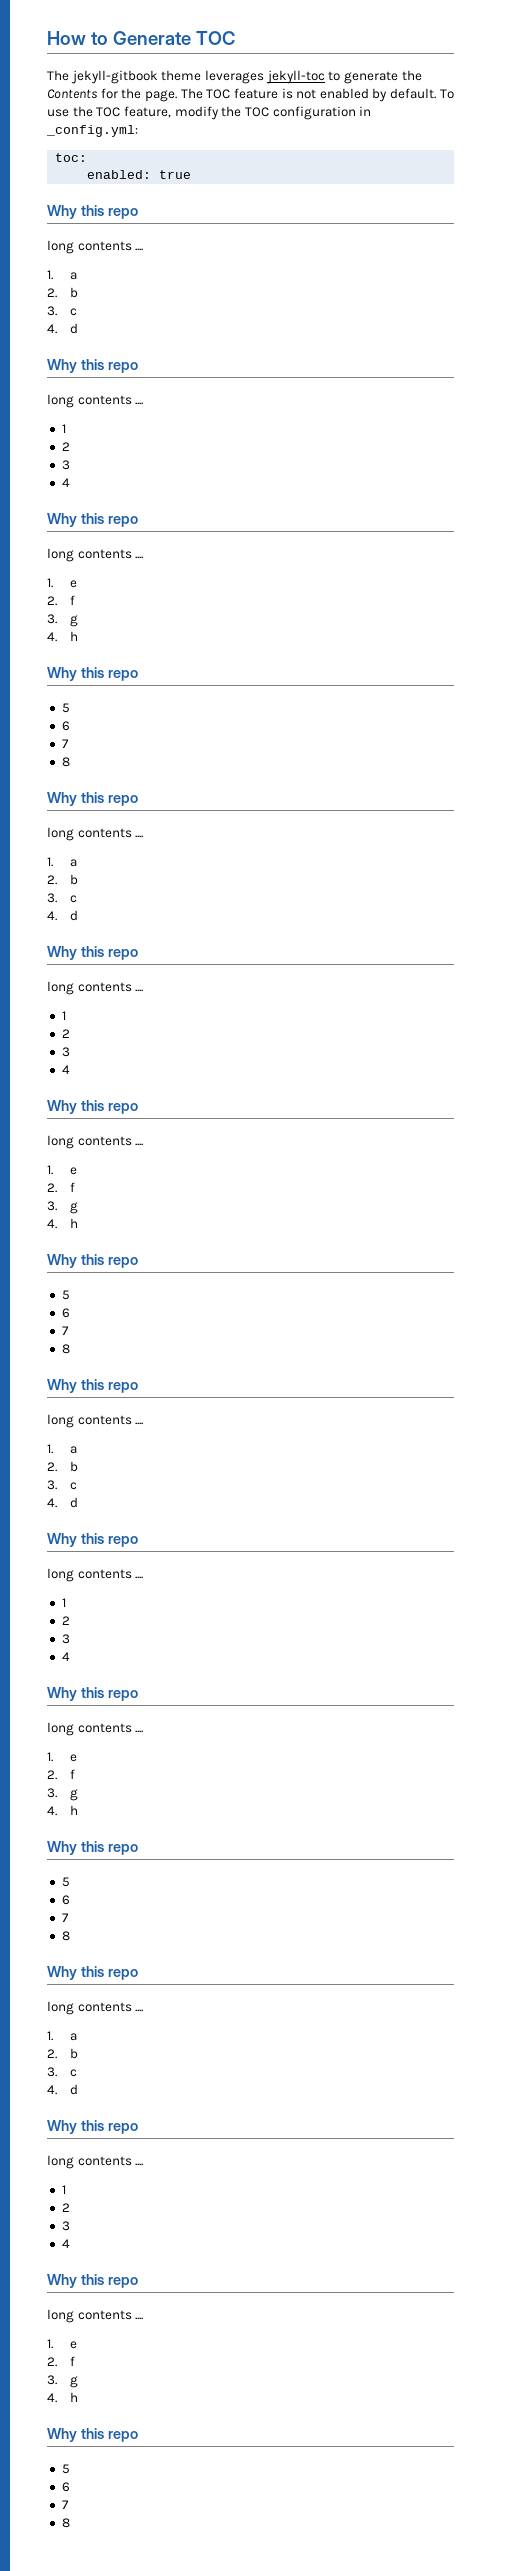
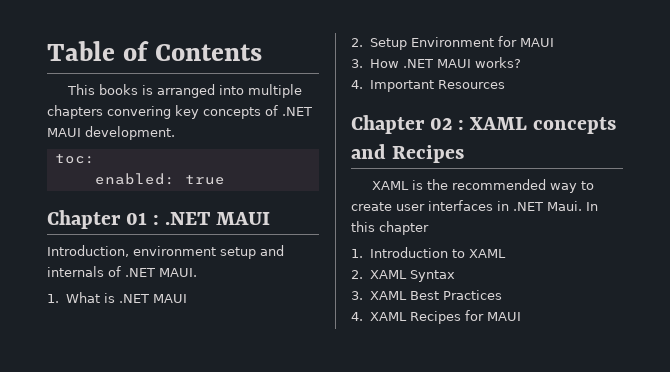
[47,31,235,45] [47,70,422,84] [47,88,454,102] [47,106,372,120] [46,125,138,137] [55,153,88,162] [87,170,192,179] [47,205,138,219] [47,240,144,254] [47,270,78,280] [47,287,79,298] [47,306,78,316] [47,323,79,334] [47,359,138,373] [47,394,144,408] [61,424,66,433] [61,442,70,451] [61,460,70,470] [61,478,70,487] [47,513,138,527] [47,548,144,562] [47,578,78,588] [47,595,76,606] [47,614,79,627] [47,631,79,642] [47,667,138,681] [61,703,70,713] [61,721,70,731] [61,739,69,748] [61,757,70,767] [47,792,138,806] [47,827,144,841] [47,857,78,867] [47,874,79,885] [47,893,78,903] [47,910,79,921] [47,946,138,960] [47,981,144,995] [61,1011,66,1020] [61,1029,70,1038] [61,1047,70,1057] [61,1065,70,1074] [47,1100,138,1114] [47,1135,144,1149] [47,1165,78,1175] [47,1182,76,1193] [47,1201,79,1214] [47,1218,79,1229] [47,1254,138,1268] [61,1290,70,1300] [61,1308,70,1318] [61,1326,69,1335] [61,1344,70,1354] [47,1379,138,1393] [47,1414,144,1428] [47,1444,78,1454] [47,1461,79,1472] [47,1480,78,1490] [47,1497,79,1508] [47,1533,138,1547] [47,1568,144,1582] [61,1598,66,1607] [61,1616,70,1625] [61,1634,70,1644] [61,1652,70,1661] [47,1687,138,1701] [47,1722,144,1736] [47,1752,78,1762] [47,1769,76,1780] [47,1788,79,1801] [47,1805,79,1816] [47,1841,138,1855] [61,1877,70,1887] [61,1895,70,1905] [61,1913,69,1922] [61,1931,70,1941] [47,1966,138,1980] [47,2001,144,2015] [47,2031,78,2041] [47,2048,79,2059] [47,2067,78,2077] [47,2084,79,2095] [47,2120,138,2134] [47,2155,144,2169] [61,2185,66,2194] [61,2203,70,2212] [61,2221,70,2231] [61,2239,70,2248] [47,2274,138,2288] [47,2309,144,2323] [47,2339,78,2349] [47,2356,76,2367] [47,2375,79,2388] [47,2392,79,2403] [47,2428,138,2442] [61,2464,70,2474] [61,2482,70,2492] [61,2500,69,2509] [61,2518,70,2528] How to Generate TOC // The jekyll-gitbook theme leverages jekyll-toc to generate the Contents for the page. The TOC feature is not enabled by default. To use the TOC feature, modify the TOC configuration in _config.yml: // toc: // enabled: true // Why this repo // long contents .... // 1. a // 2. b // 3. c // 4. d // Why this repo // long contents .... // 1 // 2 // 3 // 4 // Why this repo // long contents .... // 1. e // 2. f // 3. g // 4. h // Why this repo // 5 // 6 // 7 // 8 // Why this repo // long contents .... // 1. a // 2. b // 3. c // 4. d // Why this repo // long contents .... // 1 // 2 // 3 // 4 // Why this repo // long contents .... // 1. e // 2. f // 3. g // 4. h // Why this repo // 5 // 6 // 7 // 8 // Why this repo // long contents .... // 1. a // 2. b // 3. c // 4. d // Why this repo // long contents .... // 1 // 2 // 3 // 4 // Why this repo // long contents .... // 1. e // 2. f // 3. g // 4. h // Why this repo // 5 // 6 // 7 // 8 // Why this repo // long contents .... // 1. a // 2. b // 3. c // 4. d // Why this repo // long contents .... // 1 // 2 // 3 // 4 // Why this repo // long contents .... // 1. e // 2. f // 3. g // 4. h // Why this repo // 5 // 6 // 7 // 8 -> [47,41,263,61] [66,84,302,98] [47,105,312,119] [47,126,175,140] [54,154,95,164] [94,173,225,185] [47,210,271,229] [47,245,284,259] [47,266,197,277] [47,292,187,303] [351,36,554,50] [351,57,521,68] [351,80,505,92] [351,115,617,134] [351,144,465,163] [371,179,594,193] [351,200,598,211] [351,221,429,235] [351,247,506,258] [351,270,455,282] [351,290,502,300] [351,310,521,324] Table of Contents // This books is arranged into multiple chapters convering key concepts of .NET MAUI development. // toc: // enabled: true // Chapter 01 : .NET MAUI // Introduction, environment setup and internals of .NET MAUI. // 1. What is .NET MAUI // 2. Setup Environment for MAUI // 3. How .NET MAUI works? // 4. Important Resources // Chapter 02 : XAML concepts and Recipes // XAML is the recommended way to create user interfaces in .NET Maui. In this chapter // 1. Introduction to XAML // 2. XAML Syntax // 3. XAML Best Practices // 4. XAML Recipes for MAUI

